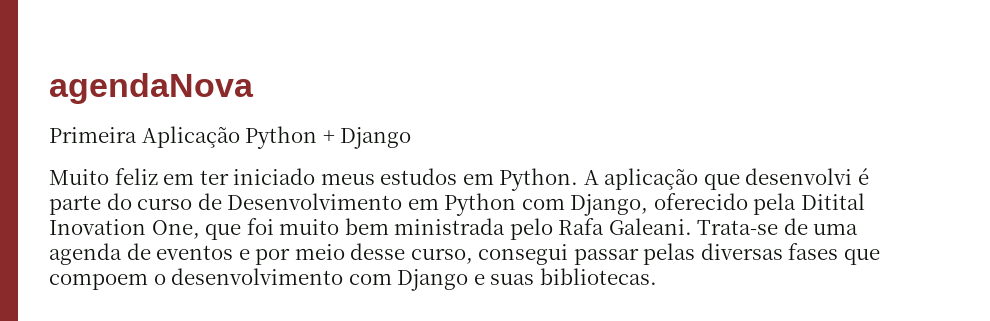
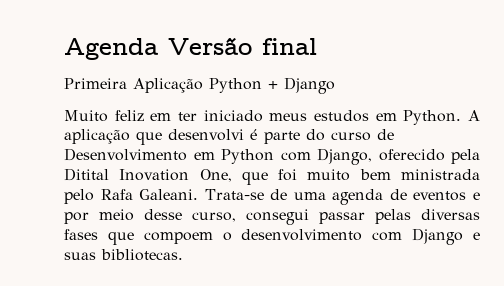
[49,73,254,104] agendaNova -> [64,37,317,60] Agenda Versão final

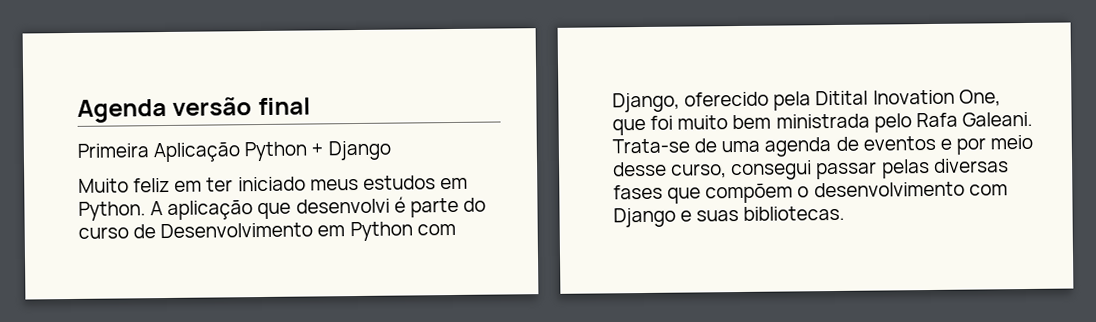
[168,37,252,55] Versão -> [172,97,253,116] versão
[143,232,213,244] compoem -> [705,183,794,204] compõem

